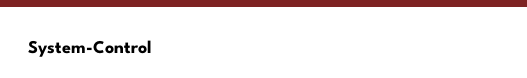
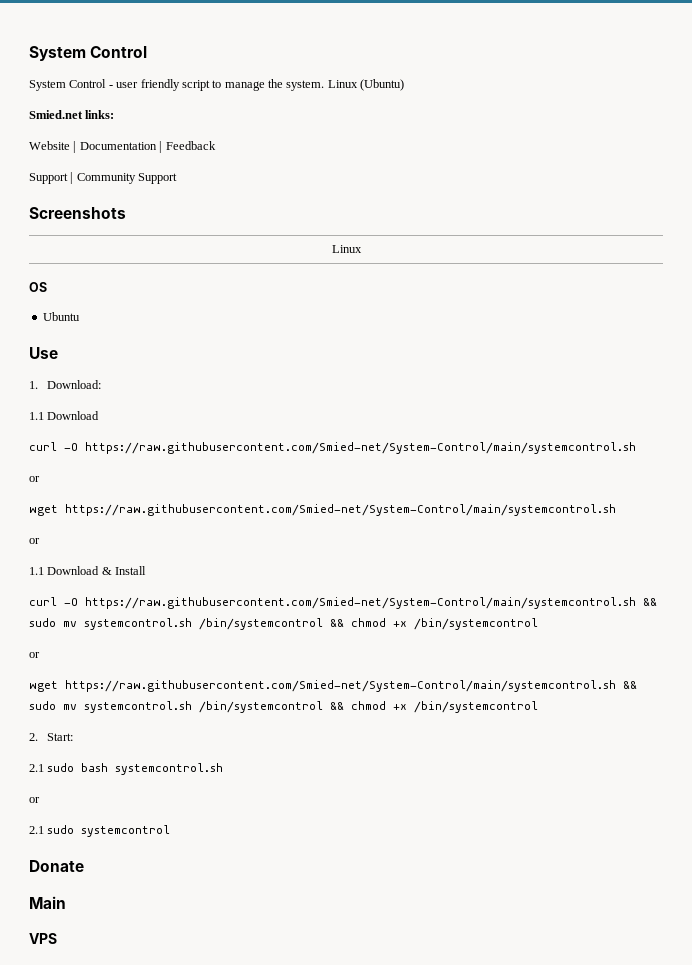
[28,40,151,57] System-Control -> [29,46,148,61] [29,79,405,91] [29,110,115,119] [29,141,216,153] [29,172,178,184] [29,207,126,219] [331,245,362,253] [29,282,47,292] [42,312,80,321] [29,347,58,359] [29,380,101,389] [29,411,100,420] [29,442,636,454] [29,476,40,482] [29,504,616,516] [29,538,40,544] [29,566,147,575] [29,597,657,609] [29,618,538,630] [29,652,40,658] [29,680,637,692] [29,701,538,713] [29,733,73,741] [29,763,224,775] [29,797,40,803] [29,825,171,837] [29,860,84,872] [29,896,66,909] [29,933,57,944] System Control // System Control - user friendly script to manage the system. Linux (Ubuntu) // Smied.net links: // Website | Documentation | Feedback // Support | Community Support // Screenshots // Linux // OS // Ubuntu // Use // 1. Download: // 1.1 Download // curl -O https://raw.githubusercontent.com/Smied-net/System-Control/main/systemcontrol.sh // or // wget https://raw.githubusercontent.com/Smied-net/System-Control/main/systemcontrol.sh // or // 1.1 Download & Install // curl -O https://raw.githubusercontent.com/Smied-net/System-Control/main/systemcontrol.sh && sudo mv systemcontrol.sh /bin/systemcontrol && chmod +x /bin/systemcontrol // or // wget https://raw.githubusercontent.com/Smied-net/System-Control/main/systemcontrol.sh && sudo mv systemcontrol.sh /bin/systemcontrol && chmod +x /bin/systemcontrol // 2. Start: // 2.1 sudo bash systemcontrol.sh // or // 2.1 sudo systemcontrol // Donate // Main // VPS

